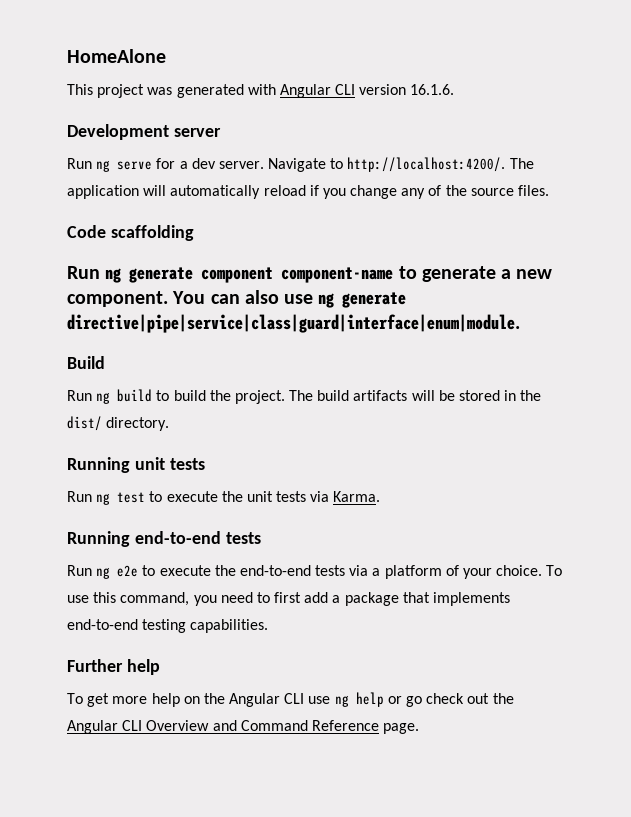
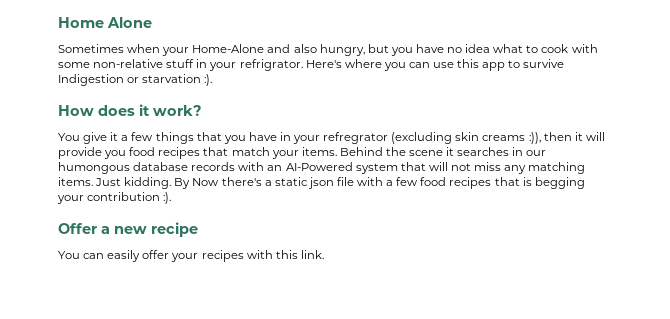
[67,49,166,63] [67,84,455,98] [67,124,221,140] [67,157,534,172] [67,185,550,199] [67,225,194,241] [67,266,496,283] HomeAlone // This project was generated with Angular CLI version 16.1.6. // Development server // Run ng serve for a dev server. Navigate to http://localhost:4200/. The application will automatically reload if you change any of the source files. // Code scaffolding // Run ng generate component component-name to generate -> [58,17,152,28] [58,44,598,56] [58,59,565,71] [58,74,213,86] [58,104,202,116] [58,132,605,144] [58,147,547,159] [58,162,586,174] [58,177,585,189] [57,192,172,204] [58,223,97,234] Home Alone // Sometimes when your Home-Alone and also hungry, but you have no idea what to cook with some non-relative stuff in your refrigrator. Here's where you can use this app to survive Indigestion or starvation :). // How does it work? // You give it a few things that you have in your refregrator (excluding skin creams :)), then it will provide you food recipes that match your items. Behind the scene it searches in our humongous database records with an AI-Powered system that will not miss any matching items. Just kidding. By Now there's a static json file with a few food recipes that is begging your contribution :). // Offer
[67,291,168,307] component. -> [151,222,198,237] recipe //
[244,290,407,308] [67,314,520,333] [67,356,105,369] [67,389,542,404] [67,416,170,431] [67,457,205,473] [67,491,381,505] [67,531,261,547] [67,565,563,579] [67,592,511,606] [67,619,269,633] [67,659,160,675] [67,692,514,707] [67,720,420,734] also use ng generate directive|pipe|service|class|guard|interface|enum|module. // Build // Run ng build to build the project. The build artifacts will be stored in the dist/ directory. // Running unit tests // Run ng test to execute the unit tests via Karma. // Running end-to-end tests // Run ng e2e to execute the end-to-end tests via a platform of your choice. To use this command, you need to first add a package that implements end-to-end testing capabilities. // Further help // To get more help on the Angular CLI use ng help or go check out the Angular CLI Overview and Command Reference page. -> [107,250,324,262] easily offer your recipes with this link.

